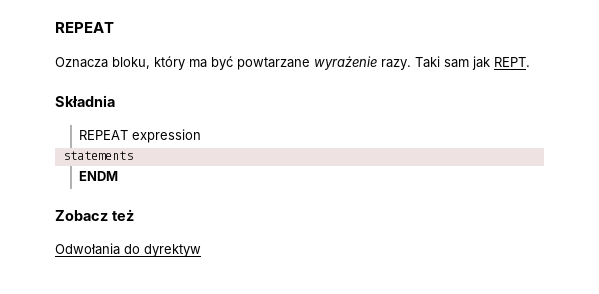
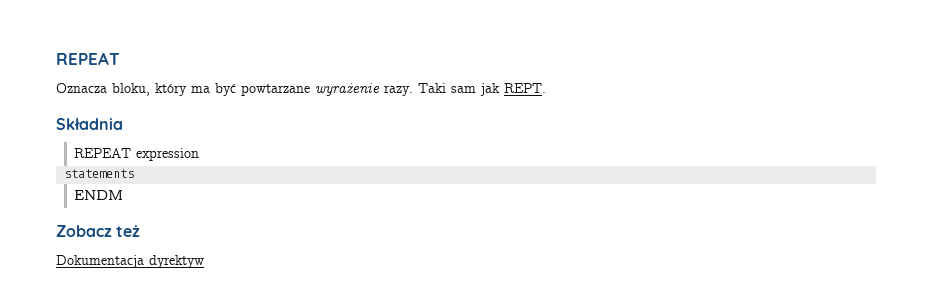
[55,243,140,255] Odwołania do -> [56,255,144,268] Dokumentacja

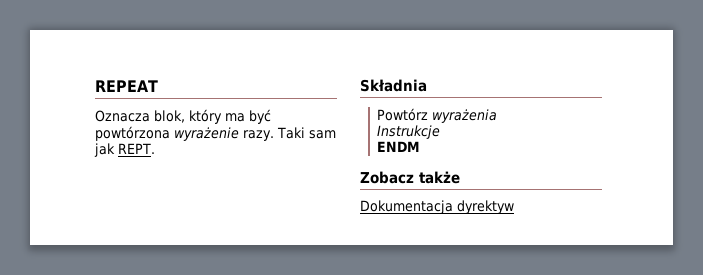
[112,83,150,96] bloku, -> [154,110,185,123] blok,
[241,84,310,96] powtarzane -> [95,126,170,141] powtórzona
[74,148,200,161] [64,169,135,178] REPEAT expression // statements -> [377,108,498,123] [377,125,441,139] Powtórz wyrażenia // Instrukcje
[116,225,141,237] też -> [419,171,460,184] także

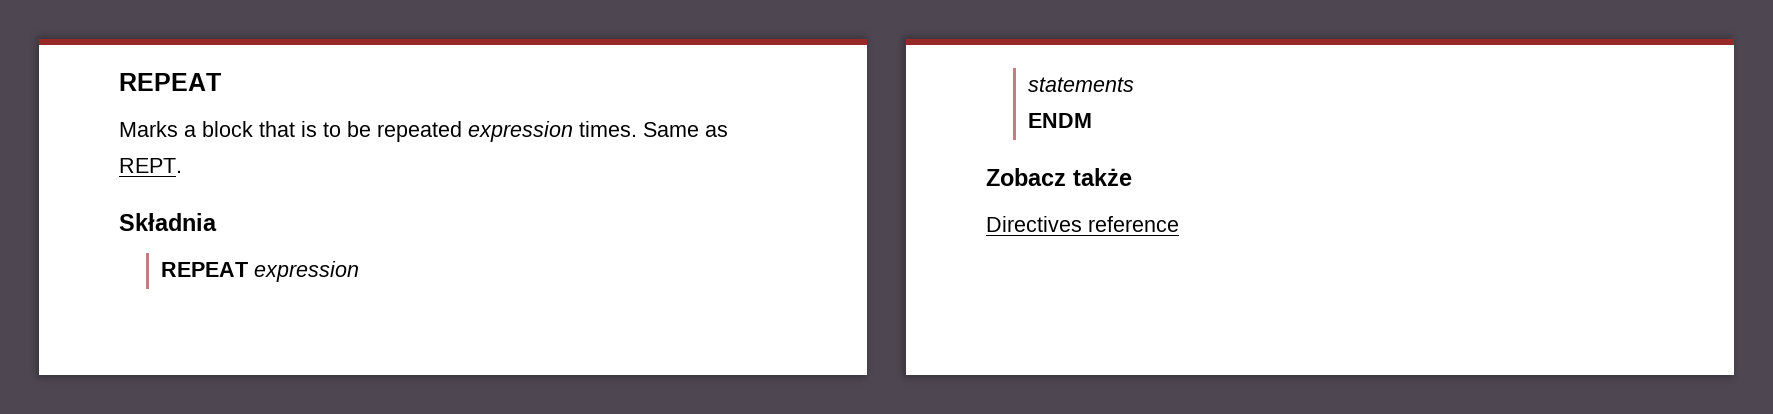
[95,109,271,124] [95,126,336,141] [94,143,115,157] Oznacza blok, który ma być powtórzona wyrażenie razy. Taki sam jak -> [119,121,728,142] Marks a block that is to be repeated expression times. Same as
[377,108,498,123] [377,125,441,139] Powtórz wyrażenia // Instrukcje -> [160,261,359,282] [1027,77,1134,92] REPEAT expression // statements
[360,200,514,214] Dokumentacja dyrektyw -> [986,216,1179,232] Directives reference

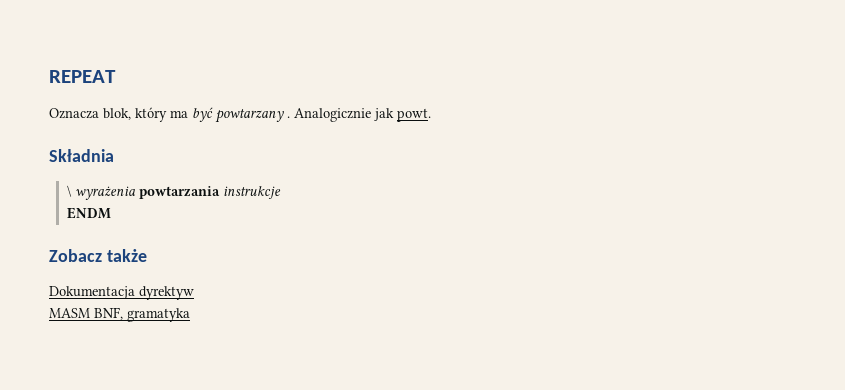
[119,121,728,142] [119,158,182,173] [119,213,217,231] [160,261,359,282] [1027,77,1134,92] [1027,113,1092,128] [986,168,1132,186] [986,216,1179,232] Marks a block that is to be repeated expression times. Same as REPT. // Składnia // REPEAT expression // statements // ENDM // Zobacz także // Directives reference -> [49,107,431,123] [49,149,114,162] [66,185,281,200] [66,207,111,219] [49,249,147,262] [49,286,194,300] [49,307,190,322] Oznacza blok, który ma być powtarzany . Analogicznie jak powt. // Składnia // \ wyrażenia powtarzania instrukcje // ENDM // Zobacz także // Dokumentacja dyrektyw // MASM BNF, gramatyka

